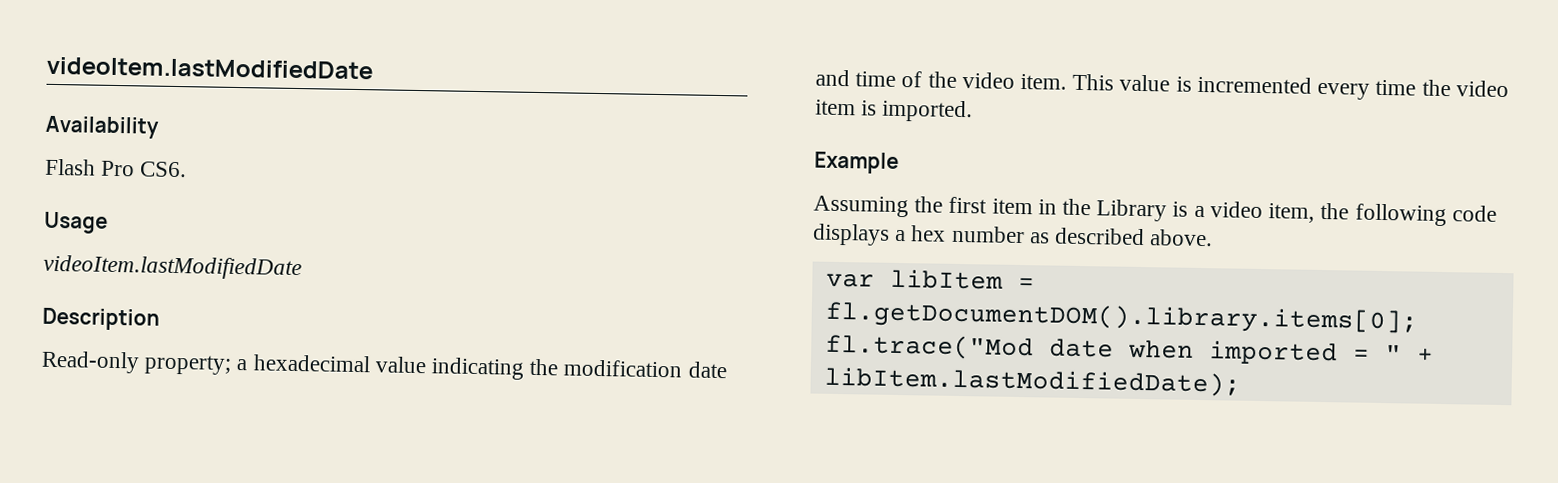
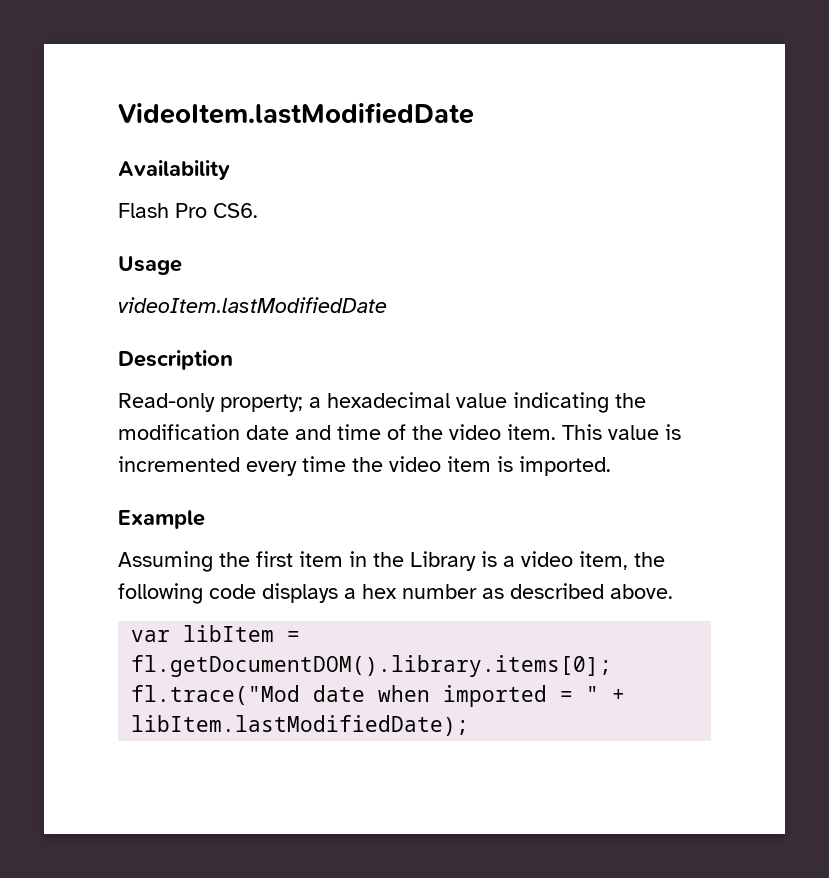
[46,56,373,80] videoItem.lastModifiedDate -> [118,103,474,124] VideoItem.lastModifiedDate

